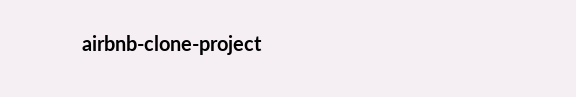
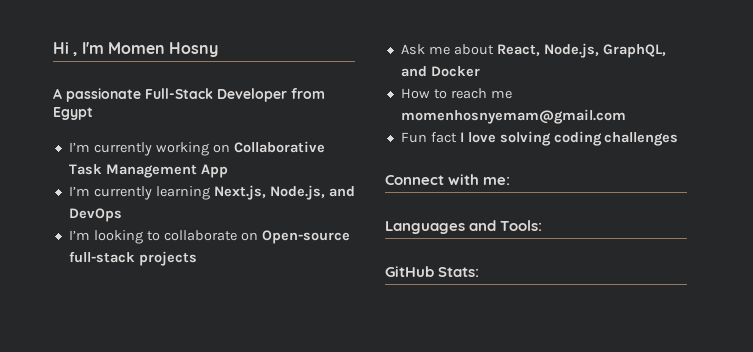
[82,35,262,55] airbnb-clone-project -> [53,42,219,57] [53,88,325,102] [53,107,93,120] [68,141,325,156] [68,164,228,178] [68,185,355,200] [68,208,122,222] [68,230,350,244] [68,251,197,266] [400,43,666,58] [400,66,480,77] [400,88,512,99] [400,109,626,124] [400,131,679,146] [385,174,511,185] [385,220,543,234] [385,266,480,277] Hi , I'm Momen Hosny // A passionate Full-Stack Developer from Egypt // I’m currently working on Collaborative Task Management App // I’m currently learning Next.js, Node.js, and DevOps // I’m looking to collaborate on Open-source full-stack projects // Ask me about React, Node.js, GraphQL, and Docker // How to reach me momenhosnyemam@gmail.com // Fun fact I love solving coding challenges // Connect with me: // Languages and Tools: // GitHub Stats:

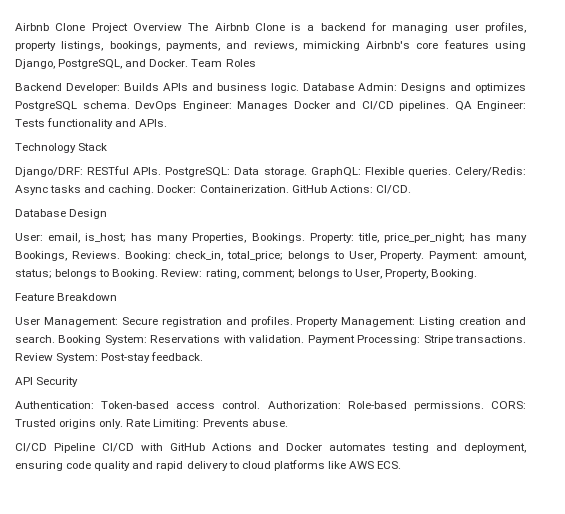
[53,42,219,57] [53,88,325,102] [53,107,93,120] [68,141,325,156] [68,164,228,178] [68,185,355,200] [68,208,122,222] [68,230,350,244] [68,251,197,266] [400,43,666,58] [400,66,480,77] [400,88,512,99] [400,109,626,124] [400,131,679,146] [385,174,511,185] [385,220,543,234] [385,266,480,277] Hi , I'm Momen Hosny // A passionate Full-Stack Developer from Egypt // I’m currently working on Collaborative Task Management App // I’m currently learning Next.js, Node.js, and DevOps // I’m looking to collaborate on Open-source full-stack projects // Ask me about React, Node.js, GraphQL, and Docker // How to reach me momenhosnyemam@gmail.com // Fun fact I love solving coding challenges // Connect with me: // Languages and Tools: // GitHub Stats: -> [15,22,527,33] [15,40,526,51] [15,59,256,69] [15,83,526,93] [15,101,526,111] [15,118,168,129] [15,143,108,153] [15,166,526,177] [15,185,411,195] [15,209,108,219] [15,233,527,243] [15,251,527,261] [15,269,478,279] [15,293,118,301] [15,316,526,327] [15,335,526,345] [15,352,204,363] [15,377,79,387] [15,401,526,411] [15,419,288,429] [15,443,526,453] [15,460,402,471] Airbnb Clone Project Overview The Airbnb Clone is a backend for managing user profiles, property listings, bookings, payments, and reviews, mimicking Airbnb's core features using Django, PostgreSQL, and Docker. Team Roles // Backend Developer: Builds APIs and business logic. Database Admin: Designs and optimizes PostgreSQL schema. DevOps Engineer: Manages Docker and CI/CD pipelines. QA Engineer: Tests functionality and APIs. // Technology Stack // Django/DRF: RESTful APIs. PostgreSQL: Data storage. GraphQL: Flexible queries. Celery/Redis: Async tasks and caching. Docker: Containerization. GitHub Actions: CI/CD. // Database Design // User: email, is_host; has many Properties, Bookings. Property: title, price_per_night; has many Bookings, Reviews. Booking: check_in, total_price; belongs to User, Property. Payment: amount, status; belongs to Booking. Review: rating, comment; belongs to User, Property, Booking. // Feature Breakdown // User Management: Secure registration and profiles. Property Management: Listing creation and search. Booking System: Reservations with validation. Payment Processing: Stripe transactions. Review System: Post-stay feedback. // API Security // Authentication: Token-based access control. Authorization: Role-based permissions. CORS: Trusted origins only. Rate Limiting: Prevents abuse. // CI/CD Pipeline CI/CD with GitHub Actions and Docker automates testing and deployment, ensuring code quality and rapid delivery to cloud platforms like AWS ECS.

